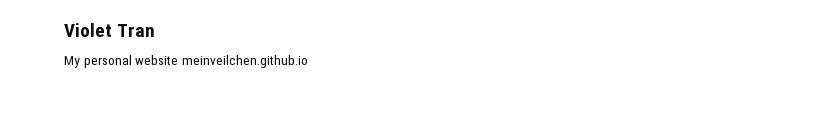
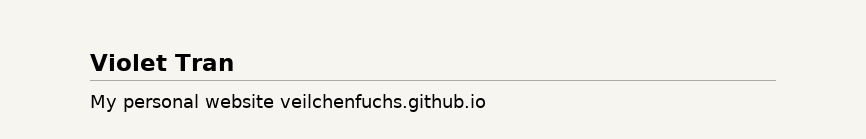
[181,55,308,68] meinveilchen.github.io -> [280,94,486,112] veilchenfuchs.github.io

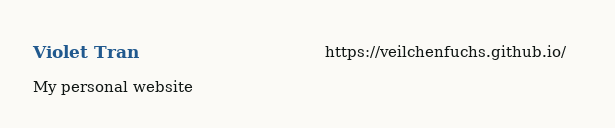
[280,94,486,112] veilchenfuchs.github.io -> [325,45,567,60] https://veilchenfuchs.github.io/

